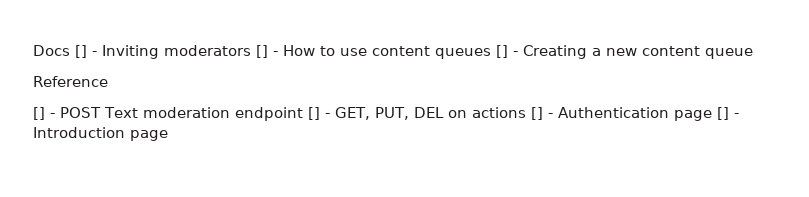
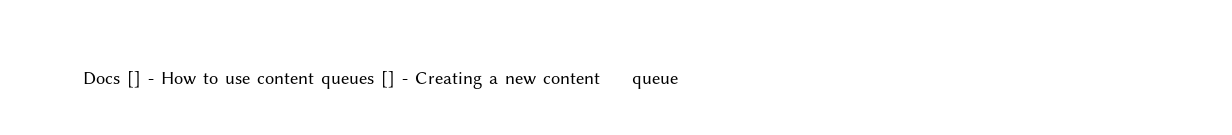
[102,45,278,59] Inviting moderators [] - -> (155, 81) none
[33,76,108,87] [33,107,739,121] [33,127,168,141] // Reference // [] - POST Text moderation endpoint [] - GET, PUT, DEL on actions [] - Authentication page [] - Introduction page -> (678, 82) none

